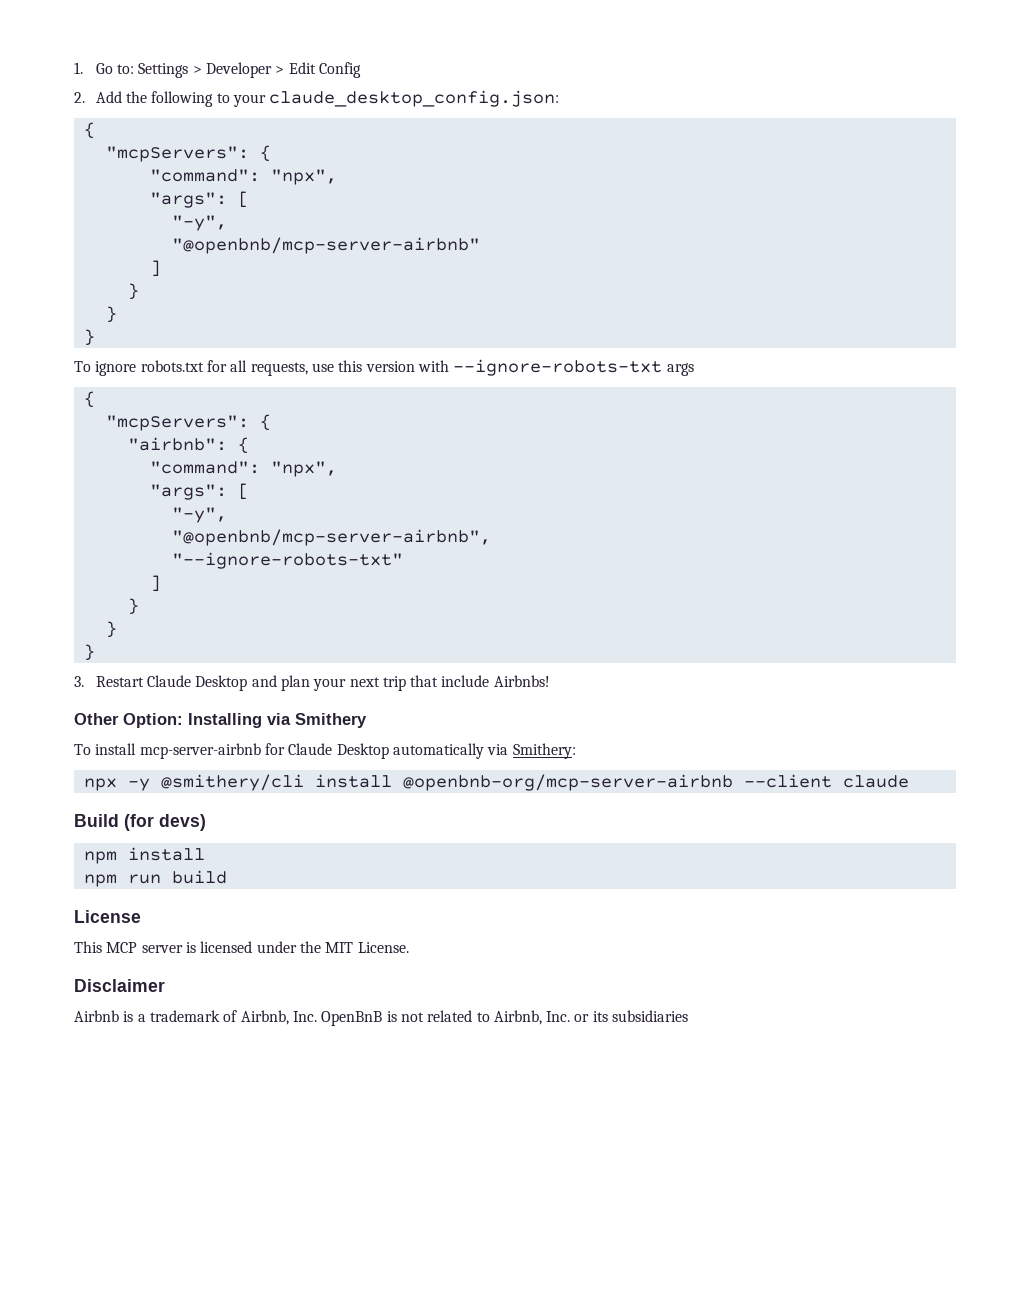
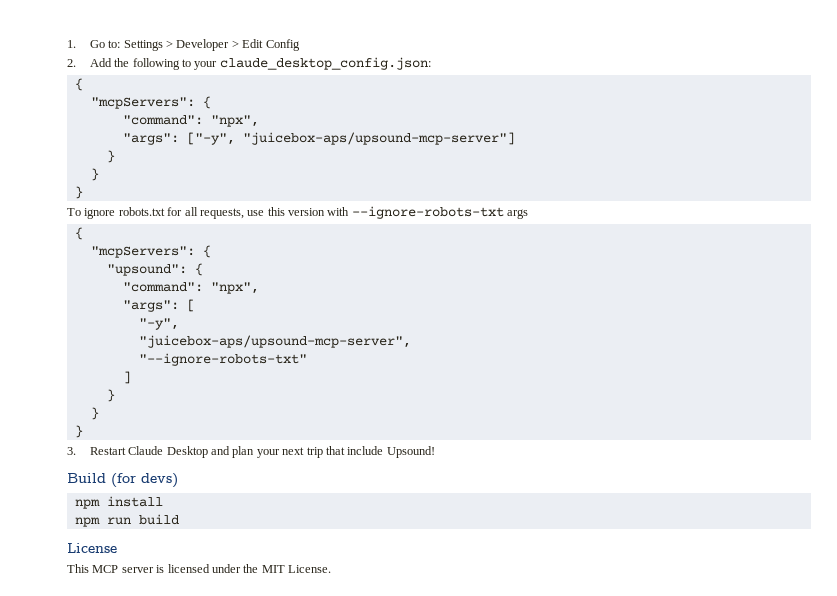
[237,191,249,208] [171,215,227,231] [171,237,480,254] [149,260,161,277] [ // "-y", // "@openbnb/mcp-server-airbnb" // ] -> [186,132,515,145] ["-y", "juicebox-aps/upsound-mcp-server"]
[127,437,249,454] [149,461,337,477] [149,483,249,500] [171,507,227,523] [171,529,491,546] "airbnb": { // "command": "npx", // "args": [ // "-y", // "@openbnb/mcp-server-airbnb", -> [106,263,203,276] [122,282,259,294] [122,299,195,312] [138,318,179,330] [138,335,411,348] "upsound": { // "command": "npx", // "args": [ // "-y", // "juicebox-aps/upsound-mcp-server",
[493,675,550,687] [74,713,367,728] [74,743,576,759] [83,774,909,791] Airbnbs! // Other Option: Installing via Smithery // To install mcp-server-airbnb for Claude Desktop automatically via Smithery: // npx -y @smithery/cli install @openbnb-org/mcp-server-airbnb --client claude -> [386,446,435,458] Upsound!
[74,979,165,992] [74,1010,689,1026] // Disclaimer // Airbnb is a trademark of Airbnb, Inc. OpenBnB is not related to Airbnb, Inc. or its subsidiaries -> (331, 569) none

